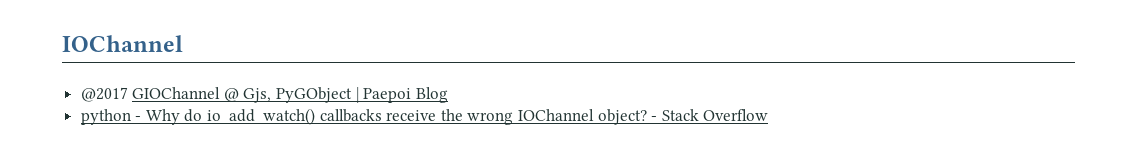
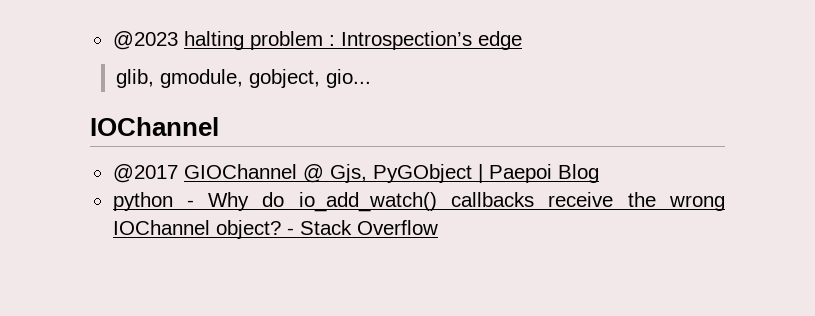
(62, 43) none -> [112,31,522,50] [115,69,371,88] @2023 halting problem : Introspection’s edge // glib, gmodule, gobject, gio... //

